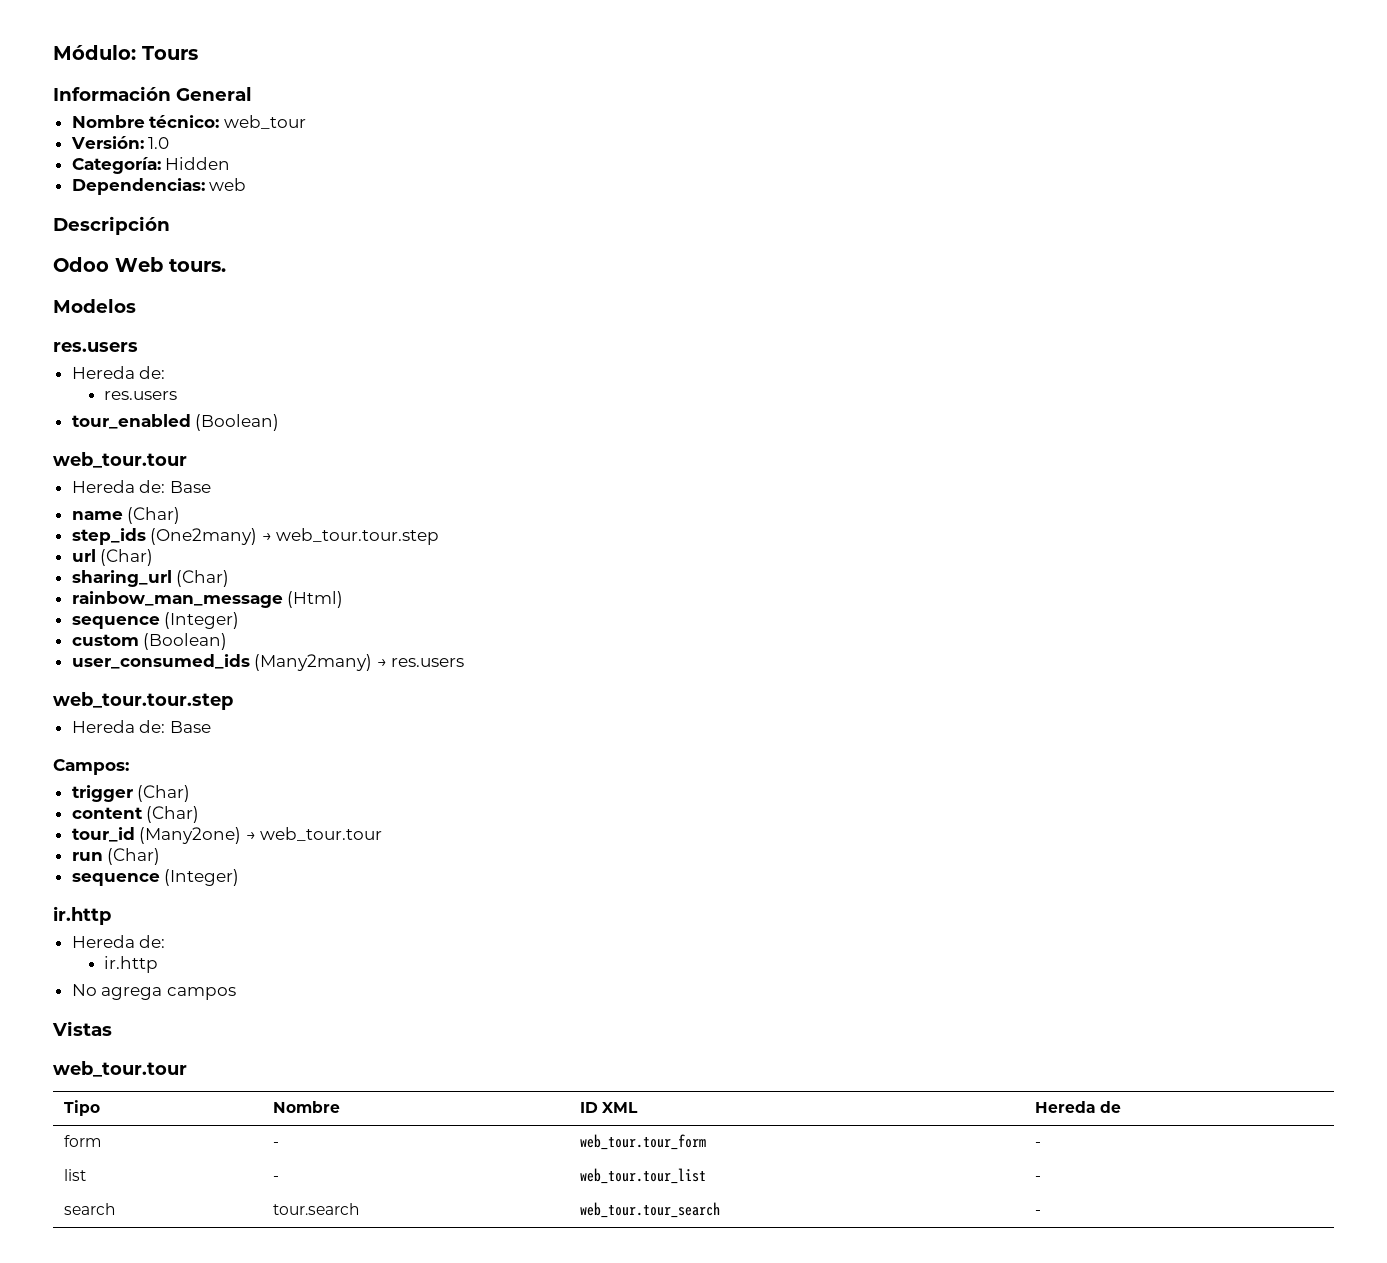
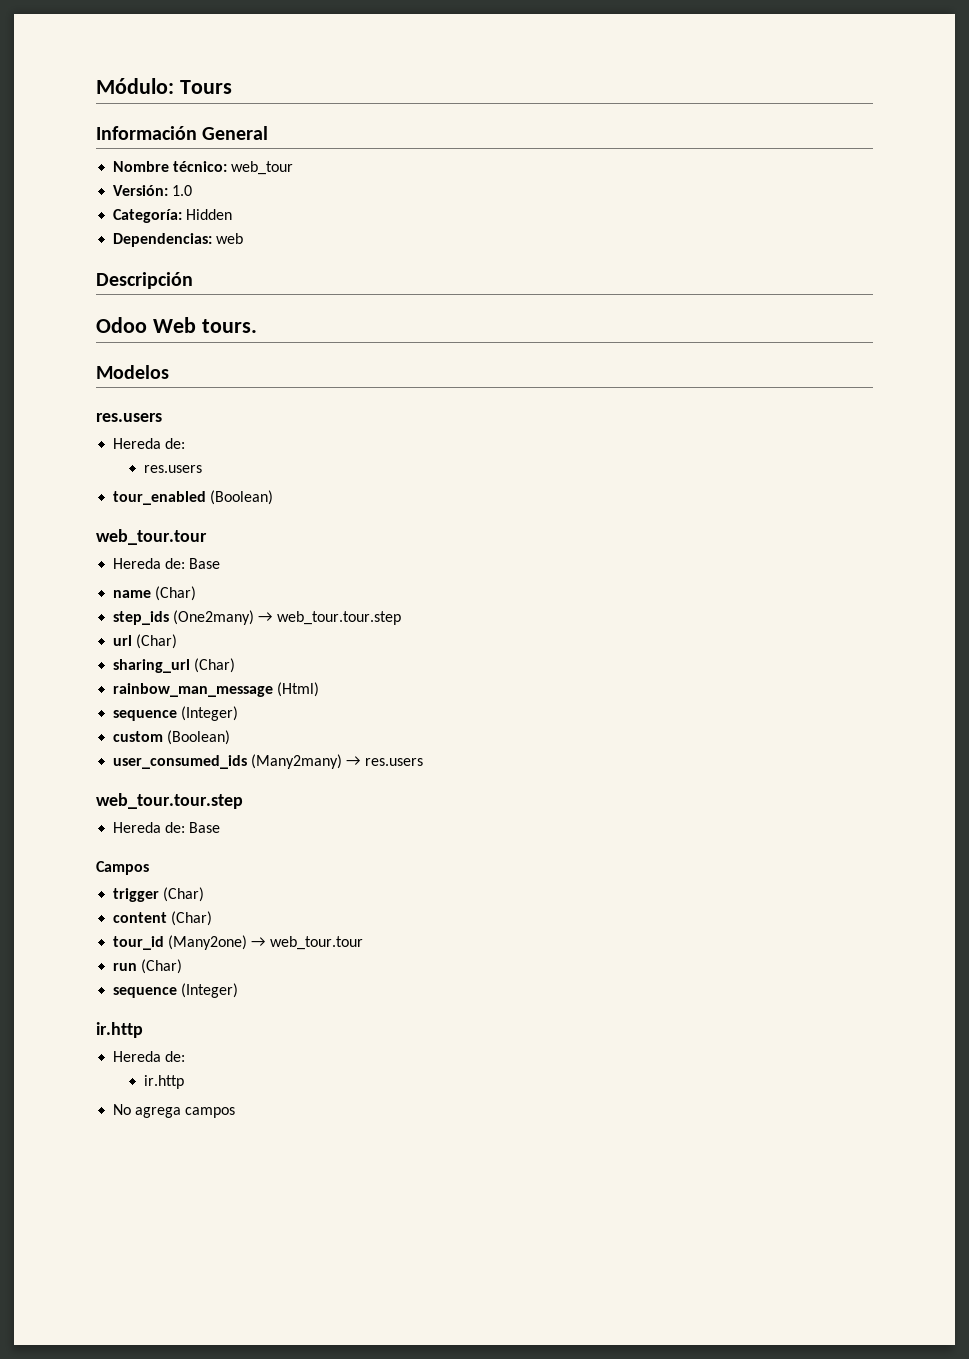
[53,759,129,775] Campos: -> [96,861,149,875] Campos
[52,1021,112,1036] [53,1061,187,1077] [63,1100,100,1116] [272,1101,340,1113] [579,1102,639,1113] [1034,1101,1122,1113] [63,1135,101,1147] [272,1142,279,1147] [579,1134,706,1150] [1034,1142,1041,1147] [63,1169,86,1181] [272,1176,279,1181] [579,1168,706,1184] [1034,1176,1041,1181] [63,1203,116,1215] [272,1203,360,1215] [579,1202,720,1218] [1034,1210,1041,1215] // Vistas // web_tour.tour // Tipo | Nombre | ID XML | Hereda de // form | - | web_tour.tour_form | - // list | - | web_tour.tour_list | - // search | tour.search | web_tour.tour_search | - -> (236, 1112) none

